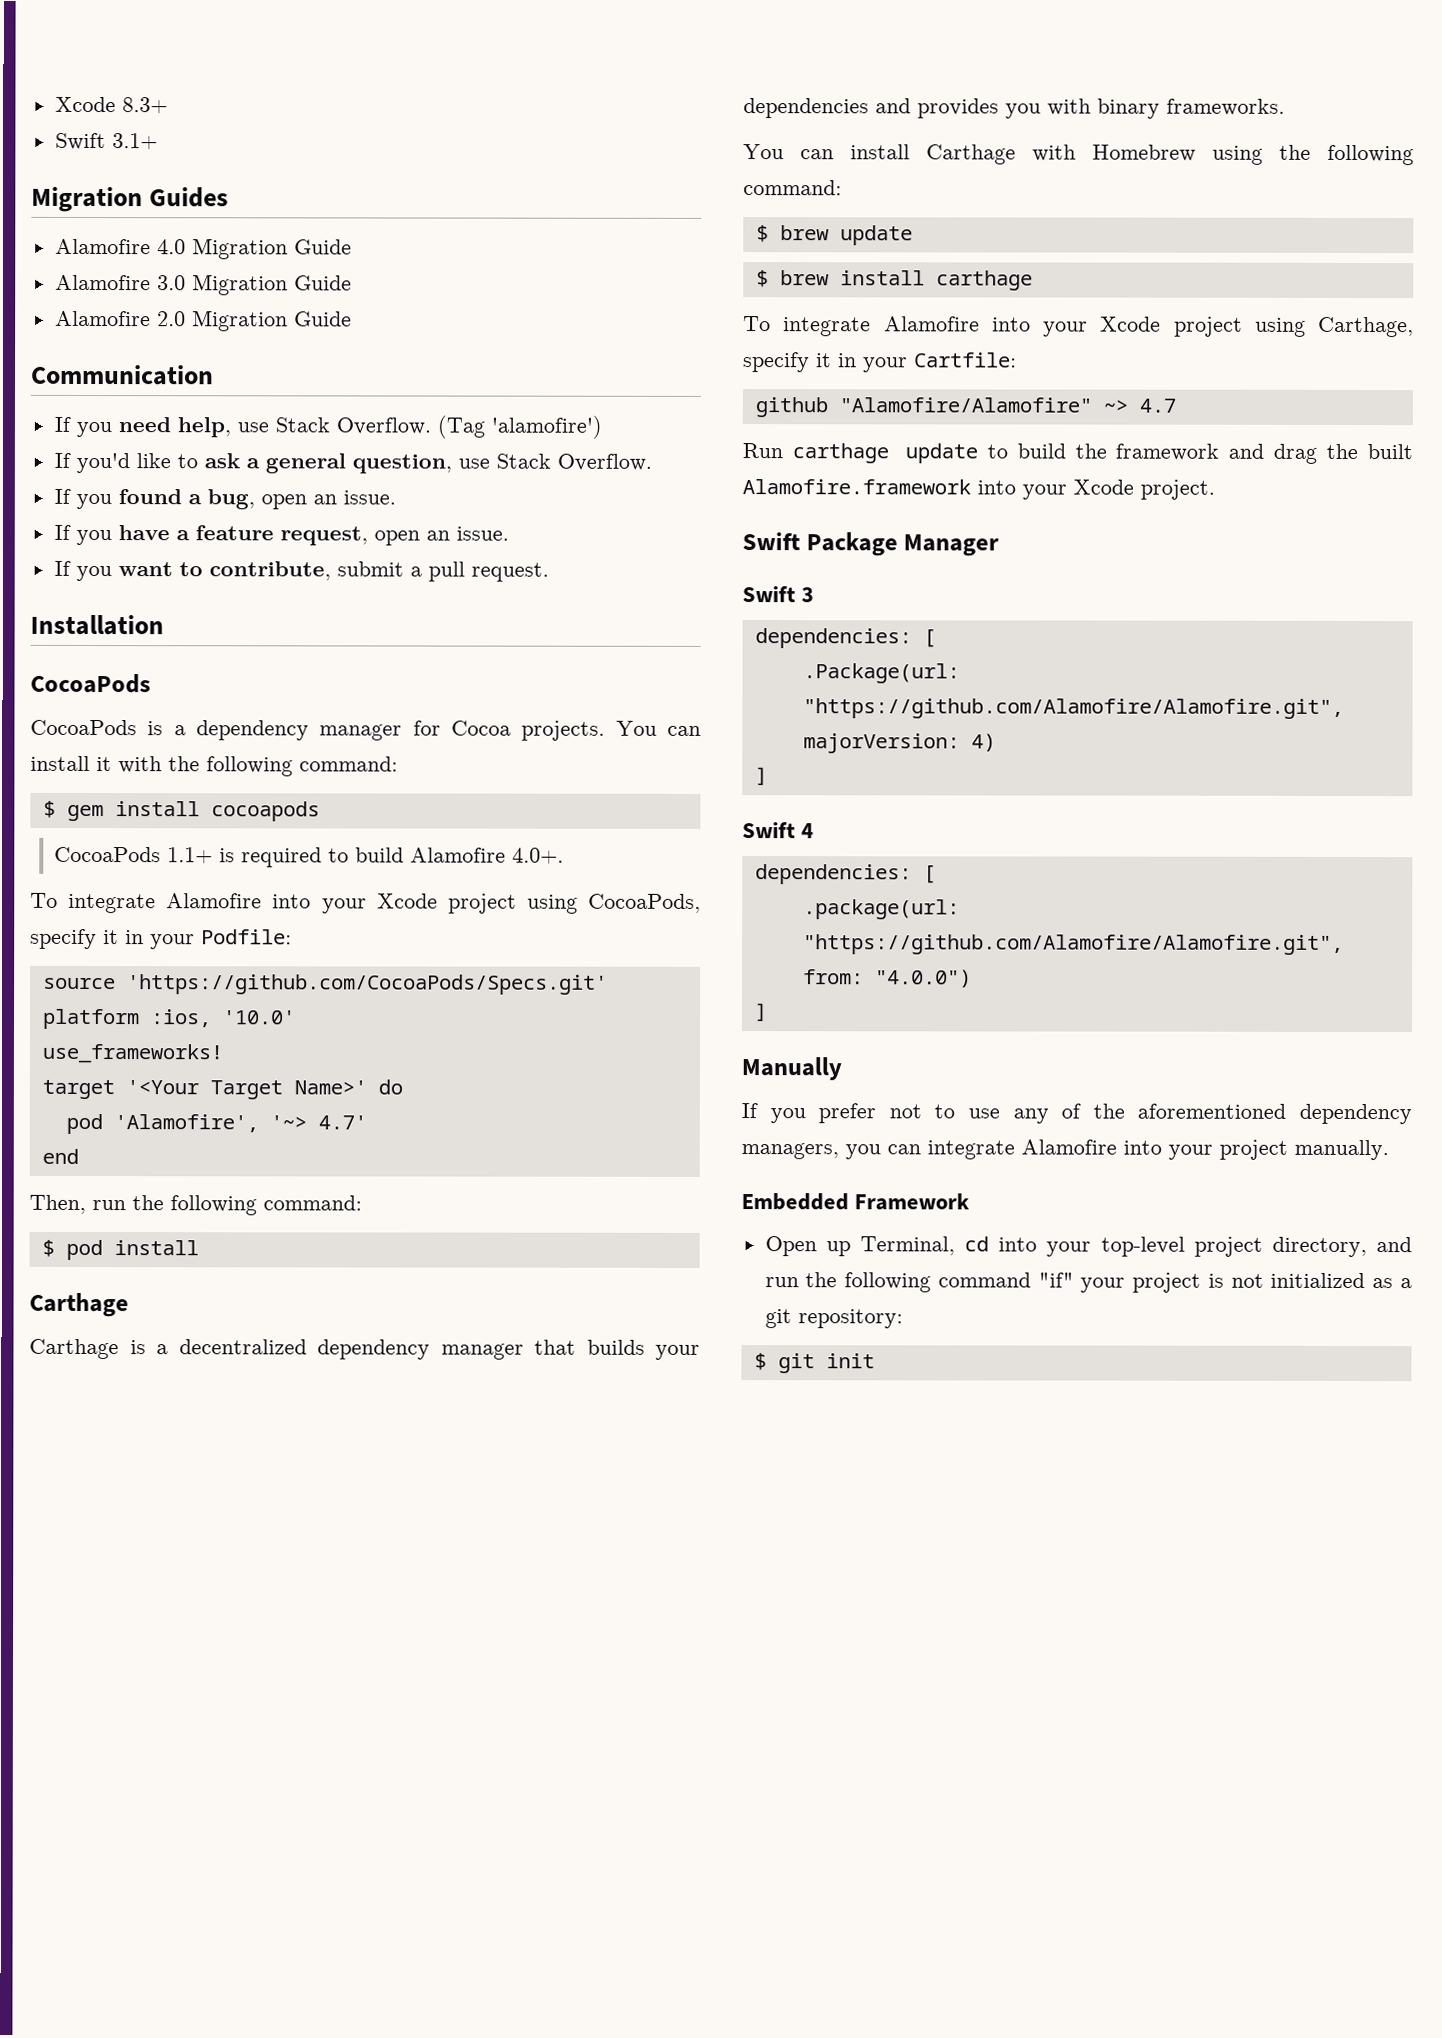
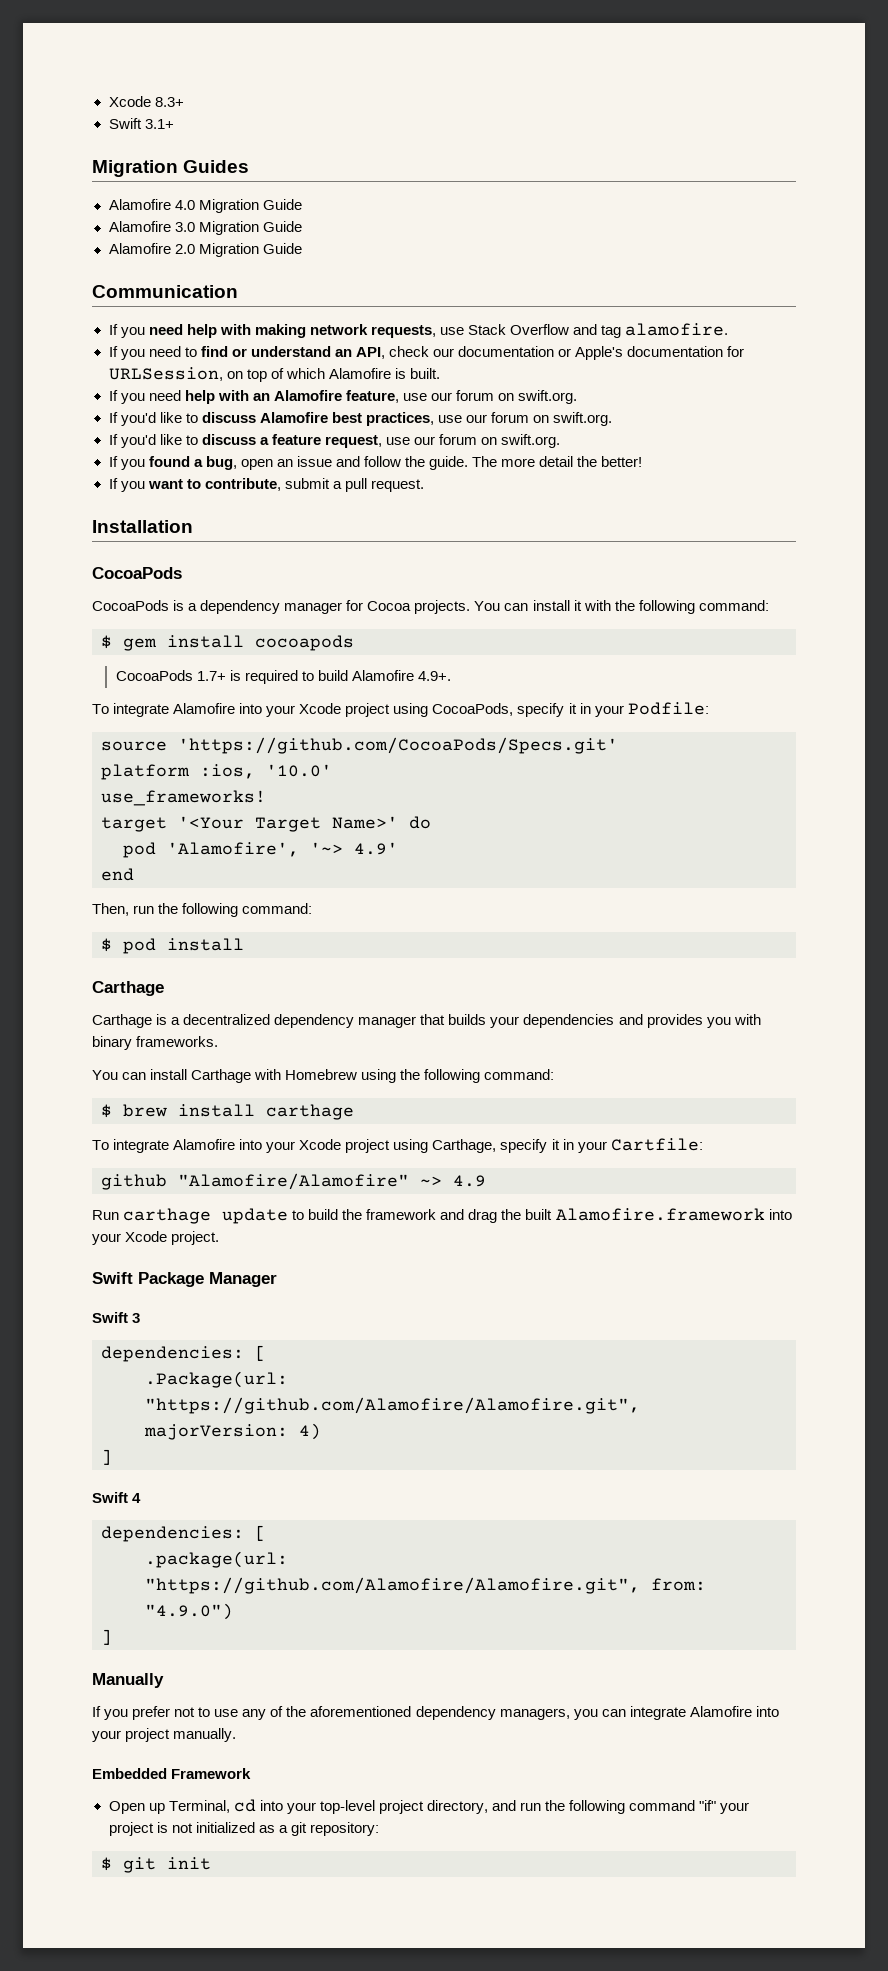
[176,415,602,439] [53,452,652,474] help, use Stack Overflow. (Tag 'alamofire') // If you'd like to ask a general question, use Stack Overflow. -> [186,323,729,338] [108,346,745,360] [108,367,440,382] [108,390,578,404] [108,412,613,426] [108,434,561,448] help with making network requests, use Stack Overflow and tag alamofire. // If you need to find or understand an API, check our documentation or Apple's documentation for URLSession, on top of which Alamofire is built. // If you need help with an Alamofire feature, use our forum on swift.org. // If you'd like to discuss Alamofire best practices, use our forum on swift.org. // If you'd like to discuss a feature request, use our forum on swift.org.
[342,490,396,505] [53,524,509,546] issue. // If you have a feature request, open an issue. -> [296,456,643,470] issue and follow the guide. The more detail the better!
[167,847,214,864] 1.1+ -> [196,671,226,681] 1.7+
[512,847,565,864] 4.0+. -> [418,671,452,681] 4.9+.
[317,1115,367,1130] 4.7' -> [354,842,398,855] 4.9'
[755,225,913,246] // $ brew update -> (555, 1074) none
[1138,398,1176,413] 4.7 -> [453,1175,486,1187] 4.9
[874,969,972,988] "4.0.0") -> [145,1603,233,1620] "4.9.0")

